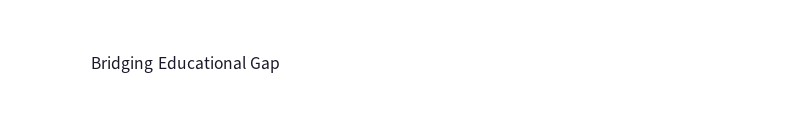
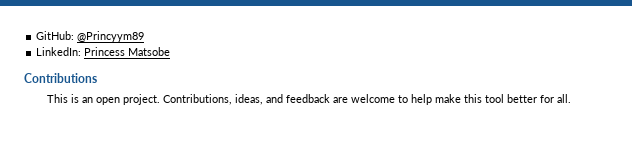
[91,56,281,73] Bridging Educational Gap -> [36,31,145,42] [36,47,171,56] [24,73,97,83] [47,94,572,105] GitHub: @Princyym89 // LinkedIn: Princess Matsobe // Contributions // This is an open project. Contributions, ideas, and feedback are welcome to help make this tool better for all.

